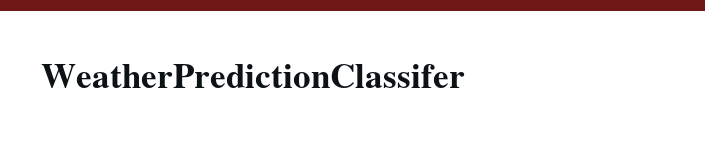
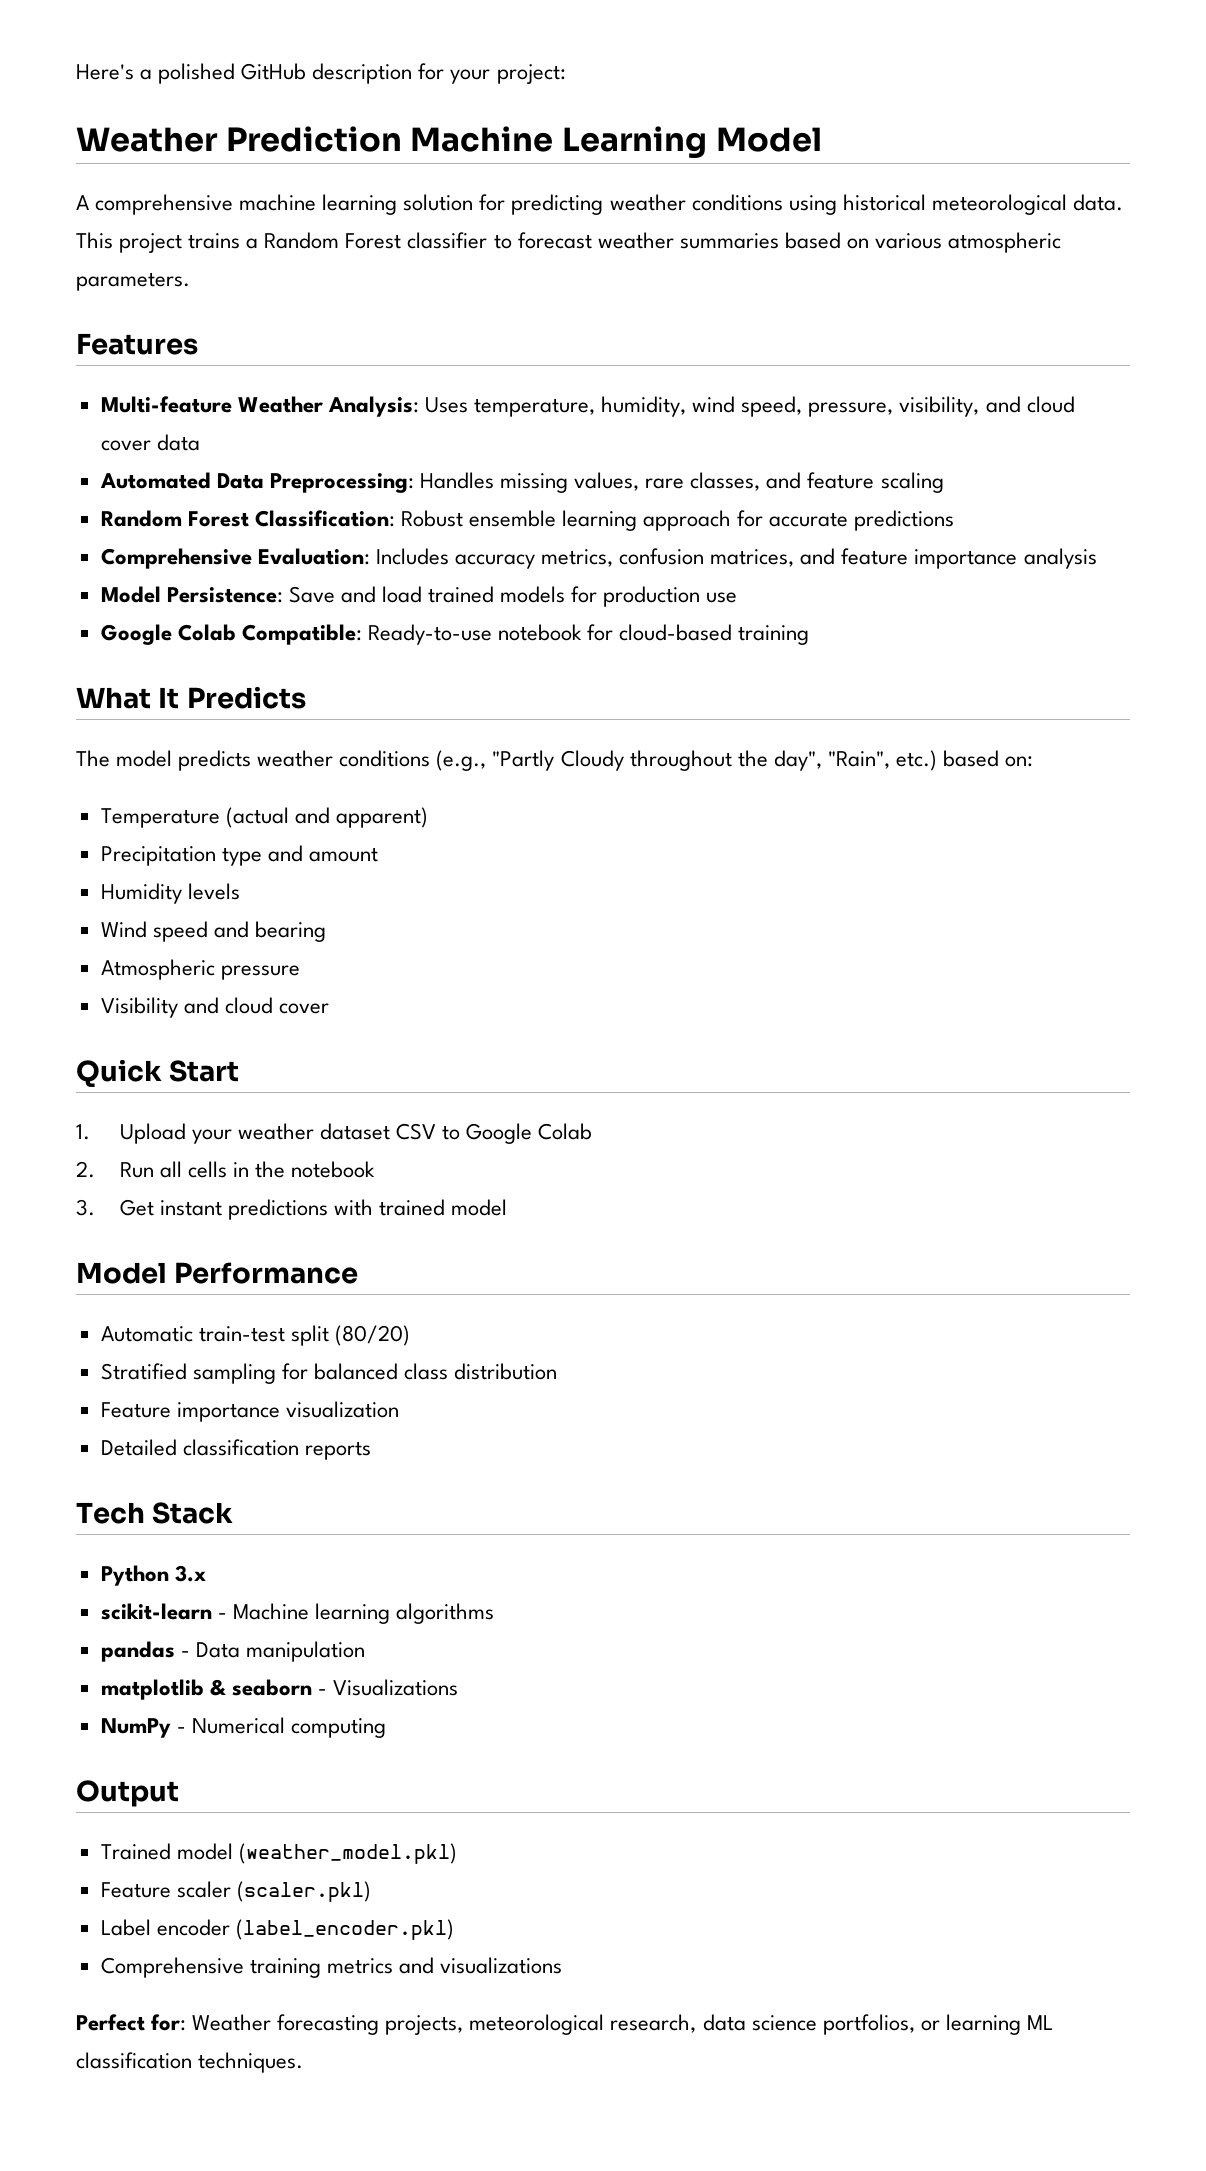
[41,64,465,88] WeatherPredictionClassifer -> [76,63,566,84] [76,126,822,158] [76,194,1123,215] [76,232,1062,253] [76,272,190,291] [76,333,198,355] [100,396,1075,417] [100,434,200,451] [99,472,944,493] [100,510,955,531] [100,548,1097,569] [100,586,738,607] [100,624,810,645] [76,686,306,709] [76,750,1034,771] [100,807,428,828] [100,845,378,866] [100,883,240,904] [100,921,326,942] [100,959,300,980] [100,997,329,1018] [76,1059,240,1087] [76,1123,593,1144] [76,1161,376,1178] [76,1199,508,1220] [76,1262,359,1284] [100,1325,410,1346] [100,1363,558,1384] [100,1401,399,1422] [100,1439,371,1460] [76,1502,234,1524] [100,1565,206,1586] [100,1603,495,1624] [100,1641,365,1662] [100,1679,459,1700] [100,1717,386,1738] [76,1780,179,1807] [100,1843,457,1864] [100,1881,371,1902] [100,1919,454,1940] [100,1957,563,1978] [76,2014,1053,2035] [76,2052,304,2073] Here's a polished GitHub description for your project: // Weather Prediction Machine Learning Model // A comprehensive machine learning solution for predicting weather conditions using historical meteorological data. This project trains a Random Forest classifier to forecast weather summaries based on various atmospheric parameters. // Features // Multi-feature Weather Analysis: Uses temperature, humidity, wind speed, pressure, visibility, and cloud cover data // Automated Data Preprocessing: Handles missing values, rare classes, and feature scaling // Random Forest Classification: Robust ensemble learning approach for accurate predictions // Comprehensive Evaluation: Includes accuracy metrics, confusion matrices, and feature importance analysis // Model Persistence: Save and load trained models for production use // Google Colab Compatible: Ready-to-use notebook for cloud-based training // What It Predicts // The model predicts weather conditions (e.g., "Partly Cloudy throughout the day", "Rain", etc.) based on: // Temperature (actual and apparent) // Precipitation type and amount // Humidity levels // Wind speed and bearing // Atmospheric pressure // Visibility and cloud cover // Quick Start // 1. Upload your weather dataset CSV to Google Colab // 2. Run all cells in the notebook // 3. Get instant predictions with trained model // Model Performance // Automatic train-test split (80/20) // Stratified sampling for balanced class distribution // Feature importance visualization // Detailed classification reports // Tech Stack // Python 3.x // scikit-learn - Machine learning algorithms // pandas - Data manipulation // matplotlib & seaborn - Visualizations // NumPy - Numerical computing // Output // Trained model (weather_model.pkl) // Feature scaler (scaler.pkl) // Label encoder (label_encoder.pkl) // Comprehensive training metrics and visualizations // Perfect for: Weather forecasting projects, meteorological research, data science portfolios, or learning ML classification techniques.

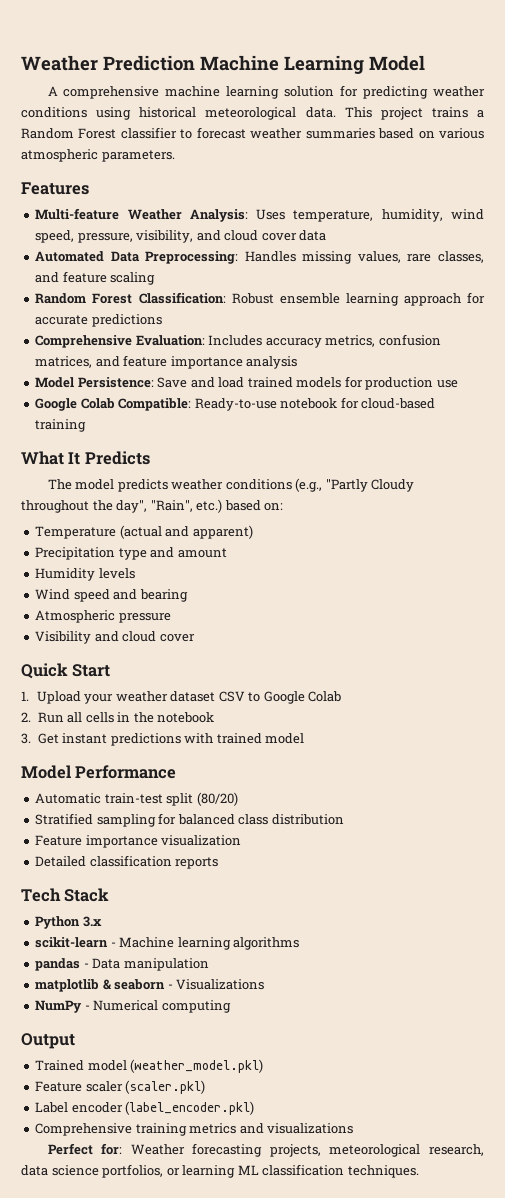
[76,63,566,84] Here's a polished GitHub description for your project: // -> (21, 63) none

